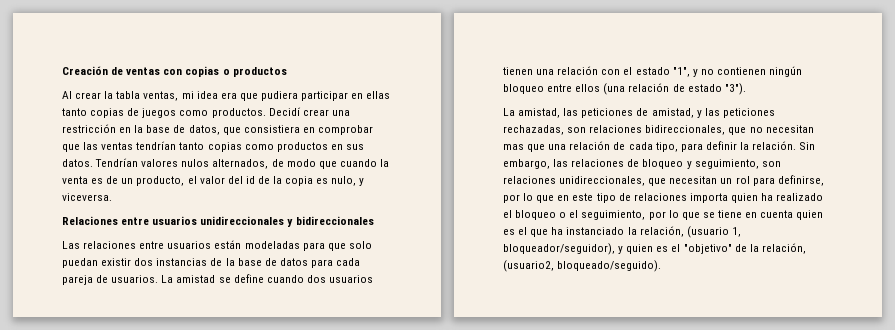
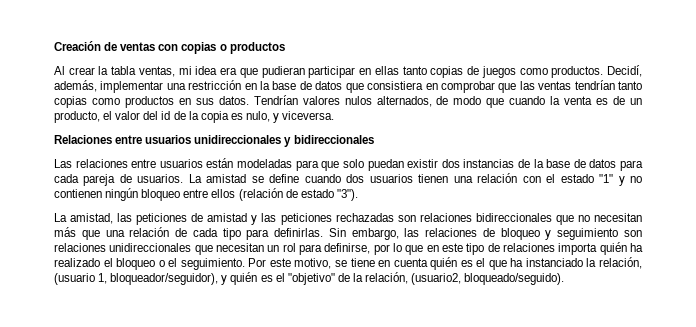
[260,91,298,101] pudiera -> [261,66,305,78] pudieran
[268,107,329,116] Decidí crear -> [607,65,643,77] [54,80,164,93] Decidí, además, implementar
[188,125,220,135] datos, -> [315,81,343,90] datos
[672,67,690,77] "1", -> [599,174,614,183] "1"
[603,83,670,95] (una relación -> [238,188,283,201] (relación
[651,108,694,118] amistad, -> [207,213,248,222] amistad
[503,125,726,135] rechazadas, son relaciones bidireccionales, -> [335,213,552,222] rechazadas son relaciones bidireccionales
[503,144,524,150] mas -> [54,227,76,237] más
[655,141,797,152] tipo, para definir la relación. -> [222,228,324,240] tipo para definirlas.
[694,159,781,169] [503,176,646,186] seguimiento, son relaciones unidireccionales, -> [557,228,642,240] [54,243,192,252] seguimiento son relaciones unidireccionales
[730,193,758,203] quien -> [599,242,627,255] quién
[581,210,700,220] seguimiento, por lo que -> [180,258,332,270] seguimiento. Por este motivo,
[796,210,824,220] quien -> [430,257,458,270] quién
[626,244,654,254] quien -> [230,272,258,285] quién

